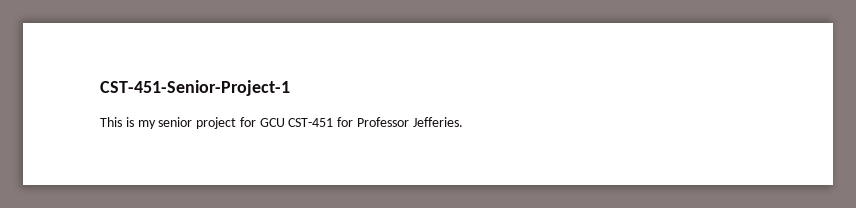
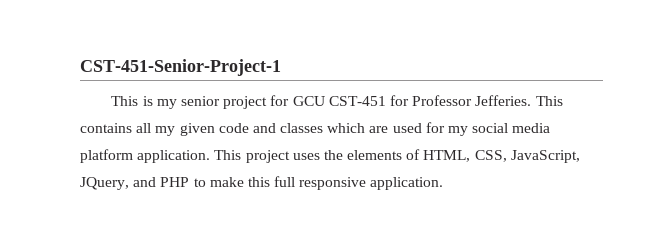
(463, 122) none -> [535,96,563,106] [80,122,551,136] [80,149,580,163] [80,176,444,190] This contains all my given code and classes which are used for my social media platform application. This project uses the elements of HTML, CSS, JavaScript, JQuery, and PHP to make this full responsive application.

